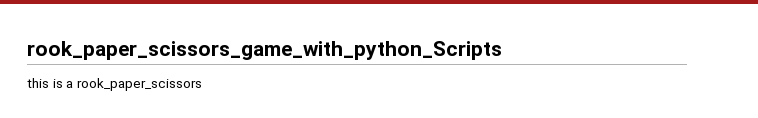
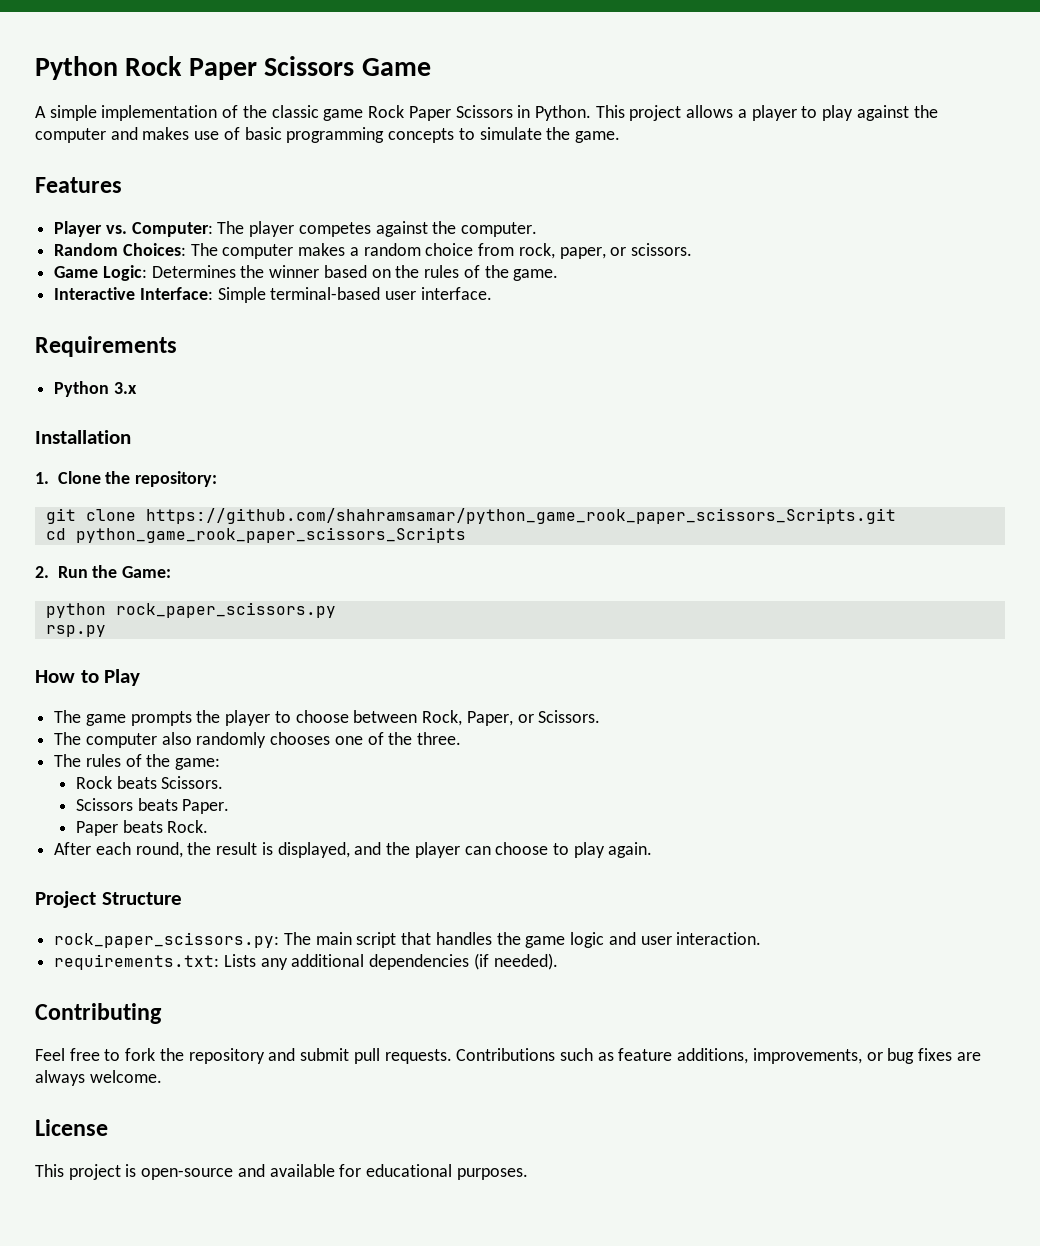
[27,41,502,60] [27,78,202,91] rook_paper_scissors_game_with_python_Scripts // this is a rook_paper_scissors -> [35,56,431,80] [35,105,938,121] [35,127,620,143] [35,177,122,193] [54,221,538,237] [54,243,692,259] [54,265,559,281] [54,287,492,303] [35,336,177,357] [54,381,137,397] [35,430,131,444] [35,471,218,487] [45,508,896,524] [45,527,466,543] [35,565,172,578] [45,602,336,618] [45,625,106,637] [35,669,141,686] [54,710,601,726] [54,732,462,748] [54,754,221,770] [75,776,224,789] [75,798,230,814] [75,820,209,836] [54,842,653,858] [35,891,182,908] [54,932,762,948] [54,953,558,970] [35,1003,162,1024] [35,1048,981,1064] [35,1070,162,1086] [35,1119,108,1136] [35,1164,528,1180] Python Rock Paper Scissors Game // A simple implementation of the classic game Rock Paper Scissors in Python. This project allows a player to play against the computer and makes use of basic programming concepts to simulate the game. // Features // Player vs. Computer: The player competes against the computer. // Random Choices: The computer makes a random choice from rock, paper, or scissors. // Game Logic: Determines the winner based on the rules of the game. // Interactive Interface: Simple terminal-based user interface. // Requirements // Python 3.x // Installation // 1. Clone the repository: // git clone https://github.com/shahramsamar/python_game_rook_paper_scissors_Scripts.git // cd python_game_rook_paper_scissors_Scripts // 2. Run the Game: // python rock_paper_scissors.py // rsp.py // How to Play // The game prompts the player to choose between Rock, Paper, or Scissors. // The computer also randomly chooses one of the three. // The rules of the game: // Rock beats Scissors. // Scissors beats Paper. // Paper beats Rock. // After each round, the result is displayed, and the player can choose to play again. // Project Structure // rock_paper_scissors.py: The main script that handles the game logic and user interaction. // requirements.txt: Lists any additional dependencies (if needed). // Contributing // Feel free to fork the repository and submit pull requests. Contributions such as feature additions, improvements, or bug fixes are always welcome. // License // This project is open-source and available for educational purposes.

